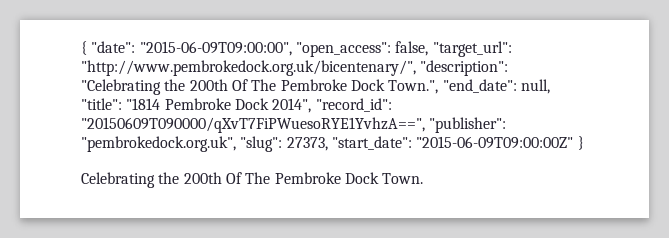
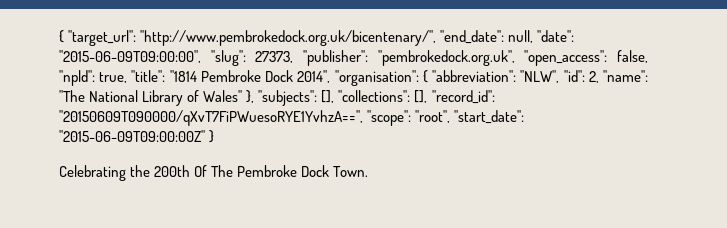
[81,41,512,57] [81,60,509,76] [81,79,550,95] { "date": "2015-06-09T09:00:00", "open_access": false, "target_url": "http://www.pembrokedock.org.uk/bicentenary/", "description": "Celebrating the 200th Of The Pembroke Dock Town.", "end_date": null, -> [59,30,575,46] [59,50,649,66] [59,70,128,86] { "target_url": "http://www.pembrokedock.org.uk/bicentenary/", "end_date": null, "date": "2015-06-09T09:00:00", "slug": 27373, "publisher": "pembrokedock.org.uk", "open_access": false, "npld": true,
[315,98,392,112] [81,117,507,133] [81,136,328,152] "record_id": "20150609T090000/qXvT7FiPWuesoRYE1YvhzA==", "publisher": "pembrokedock.org.uk", "slug": 27373, -> [334,70,648,86] [59,90,495,106] [59,110,451,126] "organisation": { "abbreviation": "NLW", "id": 2, "name": "The National Library of Wales" }, "subjects": [], "collections": [], "record_id": "20150609T090000/qXvT7FiPWuesoRYE1YvhzA==", "scope": "root",

